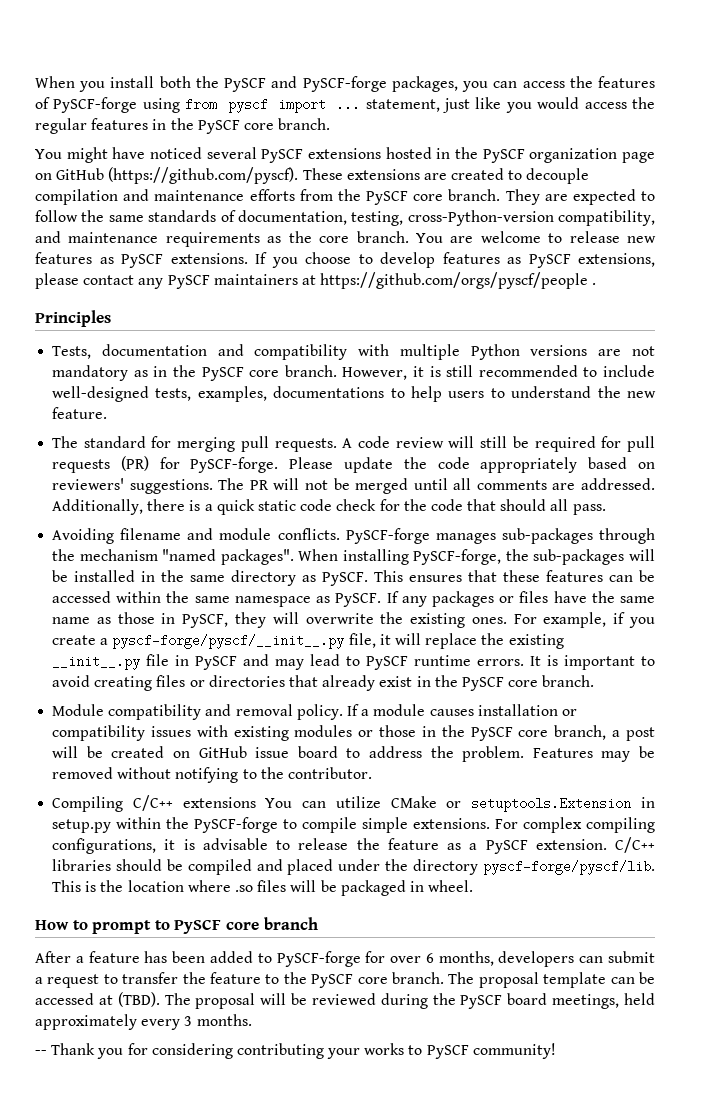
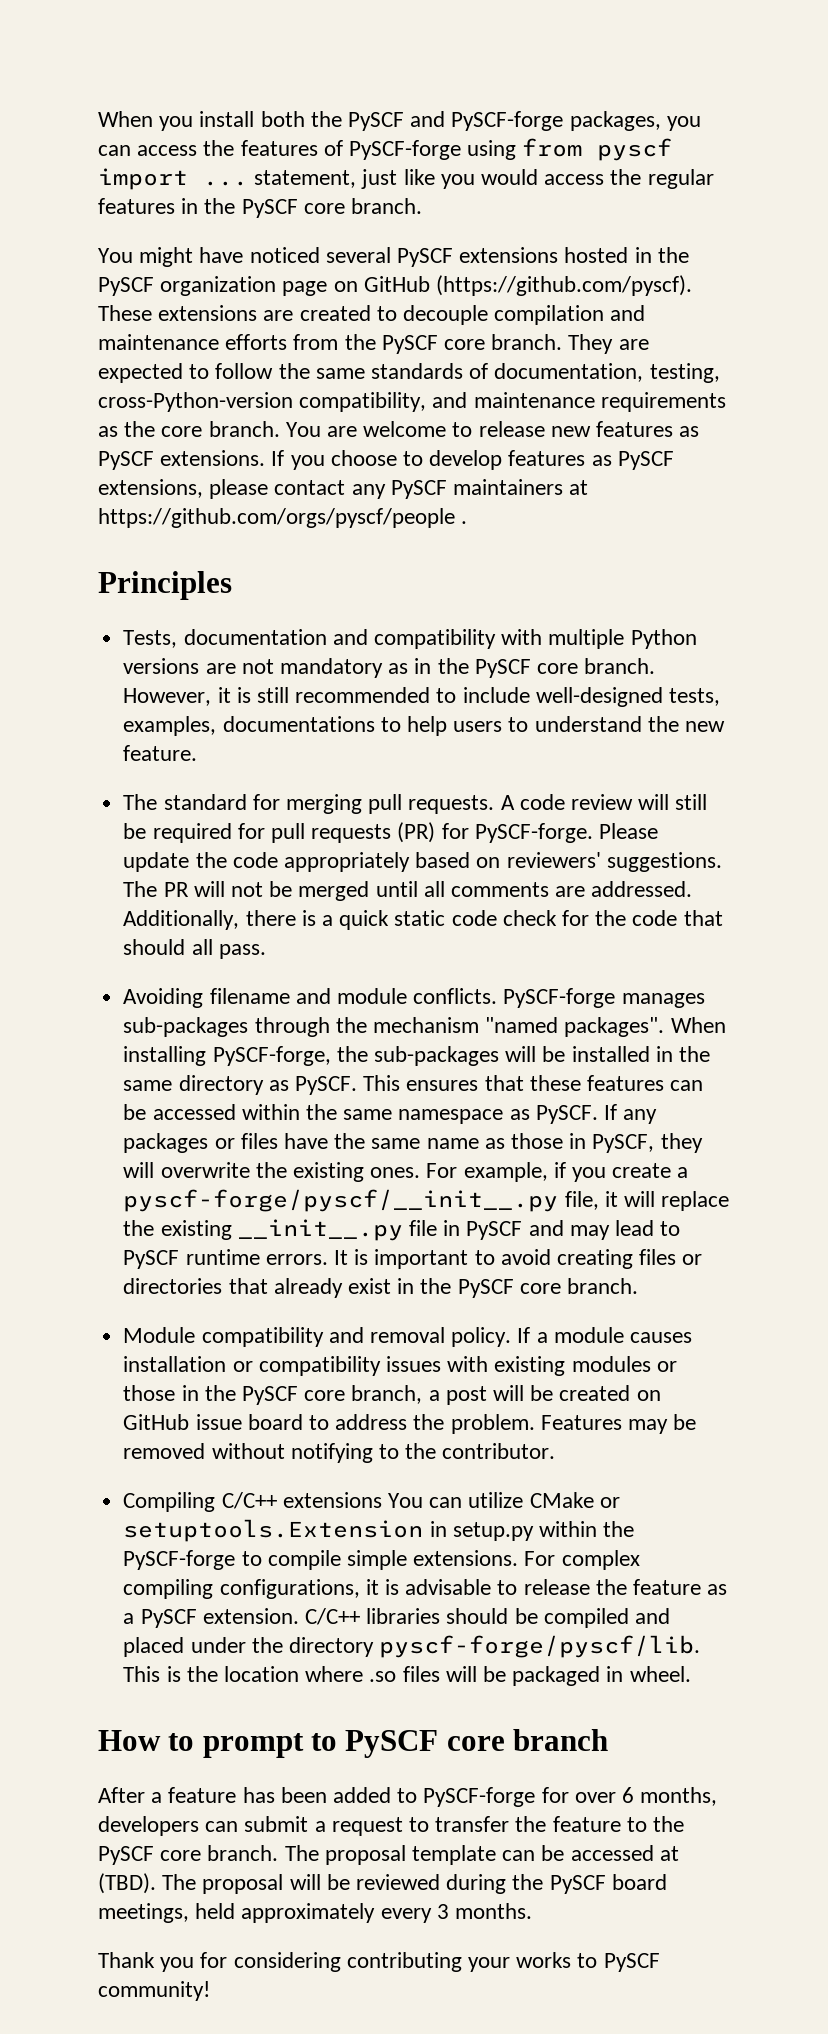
[35,1050,47,1055] -- -> (533, 1911) none

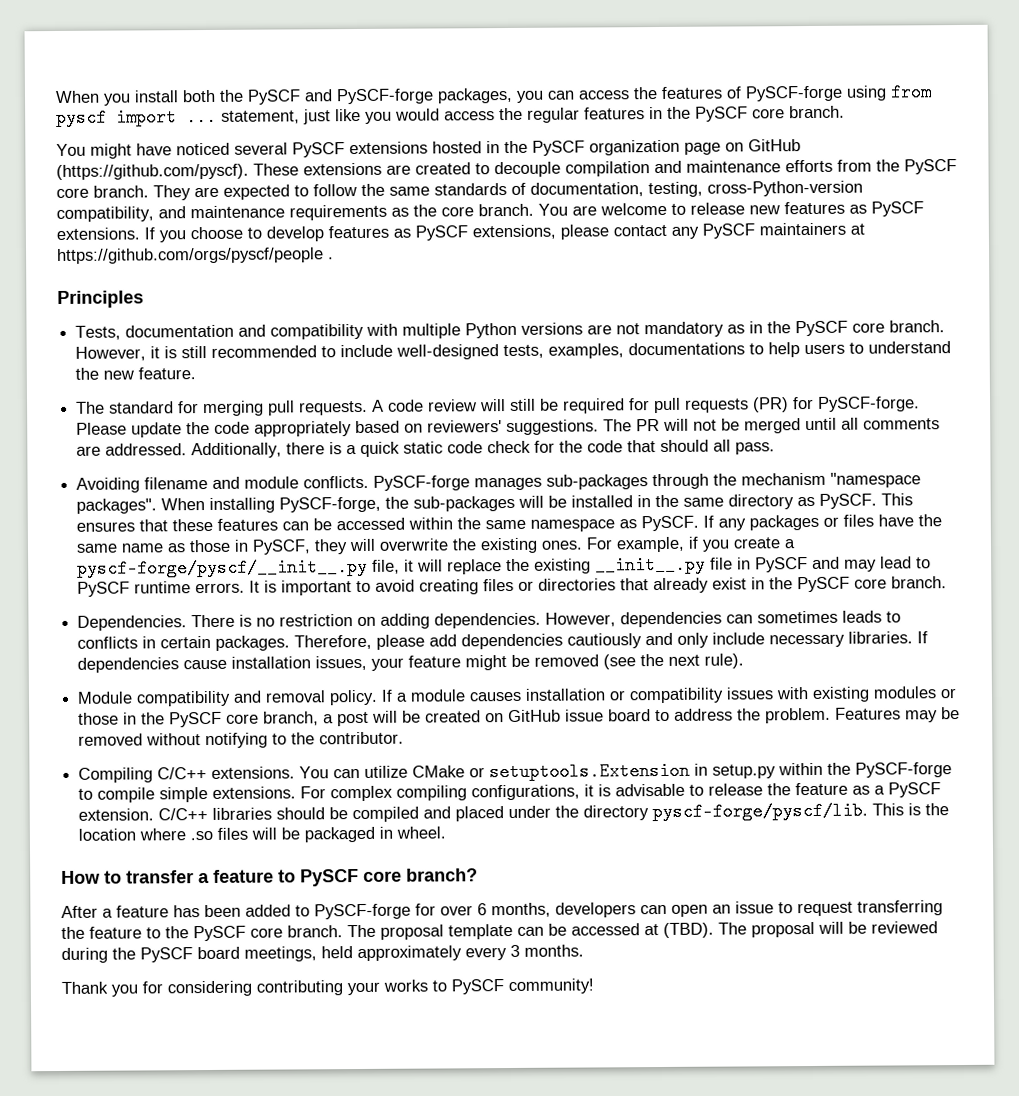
[485,1017,559,1033] "named -> [830,472,922,488] "namespace
(638, 1286) none -> [77,610,902,631] [77,631,929,651] [77,653,745,673] // Dependencies. There is no restriction on adding dependencies. However, dependencies can sometimes leads to conflicts in certain packages. Therefore, please add dependencies cautiously and only include necessary libraries. If dependencies cause installation issues, your feature might be removed (see the next rule).
[282,1492,382,1508] extensions -> [211,766,296,779] extensions.
[202,1733,304,1758] prompt -> [126,869,274,884] transfer a feature
[513,1729,609,1751] branch -> [406,868,478,882] branch?
[244,1816,510,1836] submit a request to transfer -> [671,900,943,917] open an issue to request transferring

